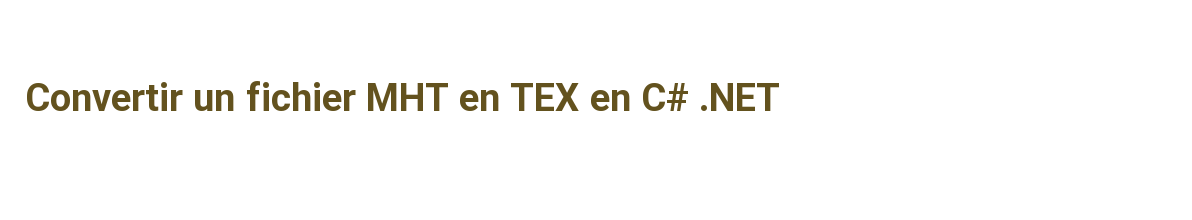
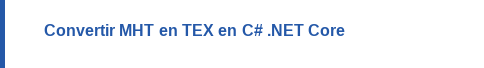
[193,81,356,111] un fichier -> (115, 30) none
(781, 97) none -> [308,24,346,36] Core

